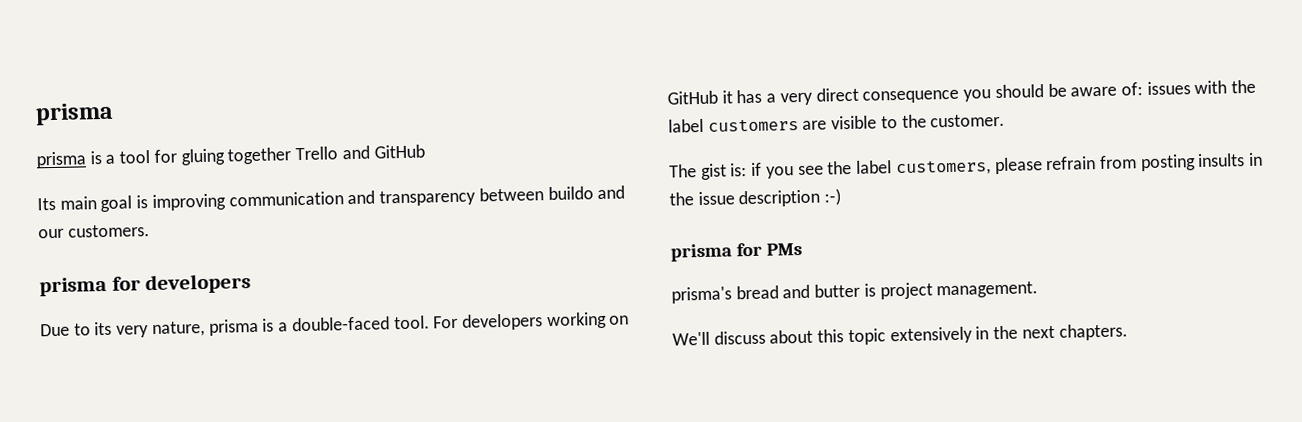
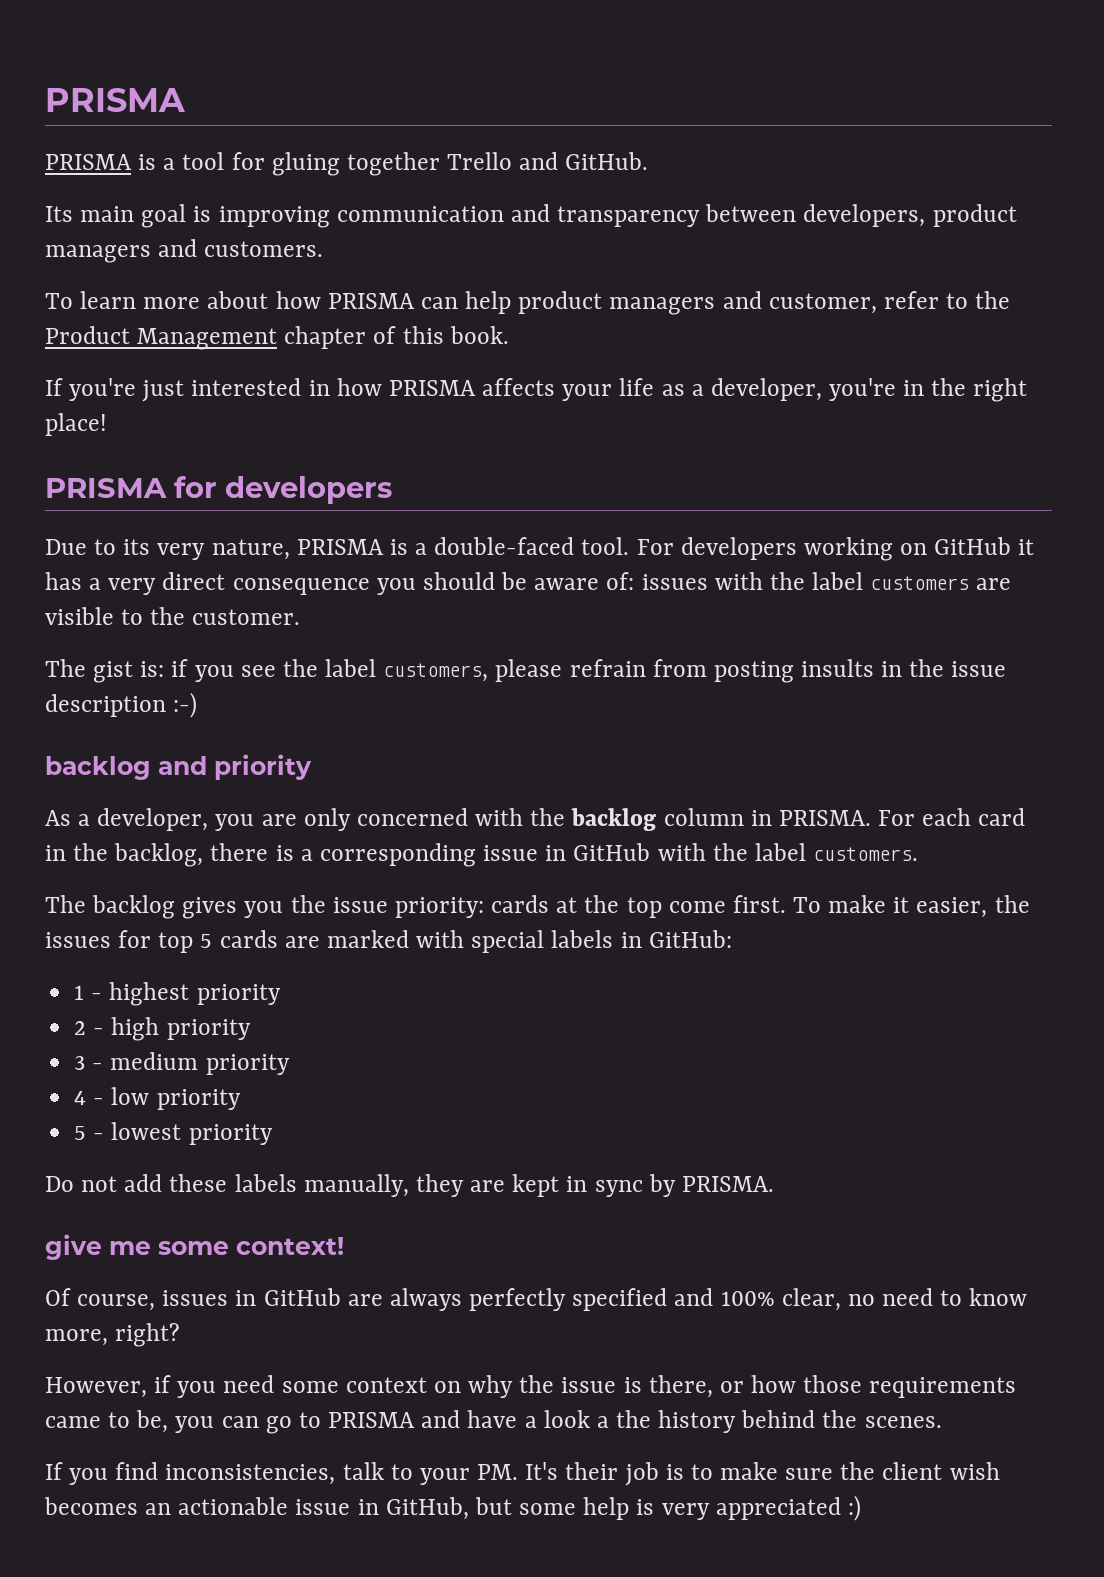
[35,102,114,126] [36,151,87,169] prisma // prisma -> [45,88,185,112] [45,154,132,170] PRISMA // PRISMA
[373,144,425,159] GitHub -> [565,152,649,170] GitHub.
[547,185,626,201] [38,224,150,239] [39,276,107,297] buildo and our customers. // prisma -> [803,204,1017,227] [45,239,324,263] [45,291,1011,315] [45,326,509,350] [45,378,1028,402] [45,413,107,436] [45,478,167,498] developers, product managers and customers. // To learn more about how PRISMA can help product managers and customer, refer to the Product Management chapter of this book. // If you're just interested in how PRISMA affects your life as a developer, you're in the right place! // PRISMA
[208,318,259,336] prisma -> [296,539,384,555] PRISMA
[670,242,802,262] [671,281,1039,304] [672,323,1128,346] prisma for PMs // prisma's bread and butter is project management. // We'll discuss about this topic extensively in the next chapters. -> [45,754,312,780] [45,808,1026,831] [45,843,919,867] [45,895,1030,919] [45,930,732,953] [74,982,281,1006] [74,1017,251,1041] [74,1052,290,1075] [74,1087,241,1110] [74,1122,273,1145] [45,1174,774,1197] [45,1234,344,1260] [45,1288,1028,1311] [45,1323,181,1347] [45,1375,1017,1398] [45,1410,942,1434] [45,1462,1000,1486] [44,1495,861,1521] backlog and priority // As a developer, you are only concerned with the backlog column in PRISMA. For each card in the backlog, there is a corresponding issue in GitHub with the label customers. // The backlog gives you the issue priority: cards at the top come first. To make it easier, the issues for top 5 cards are marked with special labels in GitHub: // 1 - highest priority // 2 - high priority // 3 - medium priority // 4 - low priority // 5 - lowest priority // Do not add these labels manually, they are kept in sync by PRISMA. // give me some context! // Of course, issues in GitHub are always perfectly specified and 100% clear, no need to know more, right? // However, if you need some context on why the issue is there, or how those requirements came to be, you can go to PRISMA and have a look a the history behind the scenes. // If you find inconsistencies, talk to your PM. It's their job is to make sure the client wish becomes an actionable issue in GitHub, but some help is very appreciated :)

